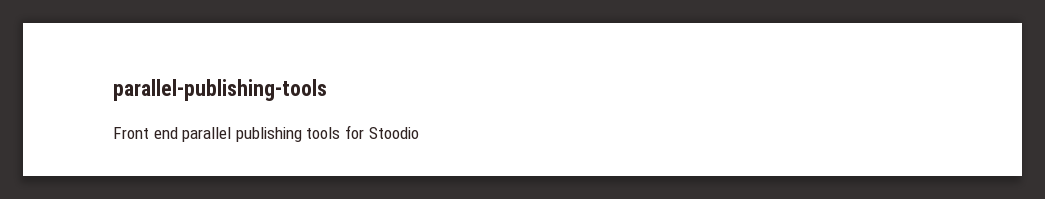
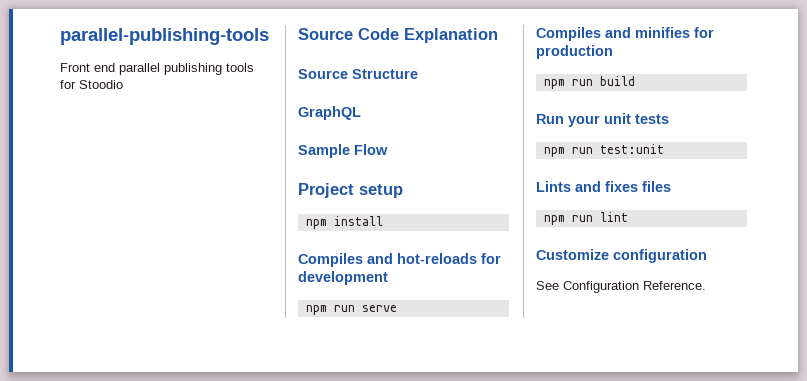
(419, 133) none -> [298,28,498,43] [298,69,418,79] [298,106,361,120] [298,144,388,158] [298,183,403,198] [305,216,383,229] [298,253,501,267] [298,271,388,285] [305,305,397,315] [536,27,714,41] [536,45,613,59] [543,76,635,89] [536,113,669,127] [543,144,664,157] [536,181,671,192] [543,212,628,225] [536,249,707,263] [536,281,706,293] // Source Code Explanation // Source Structure // GraphQL // Sample Flow // Project setup // npm install // Compiles and hot-reloads for development // npm run serve // Compiles and minifies for production // npm run build // Run your unit tests // npm run test:unit // Lints and fixes files // npm run lint // Customize configuration // See Configuration Reference.

